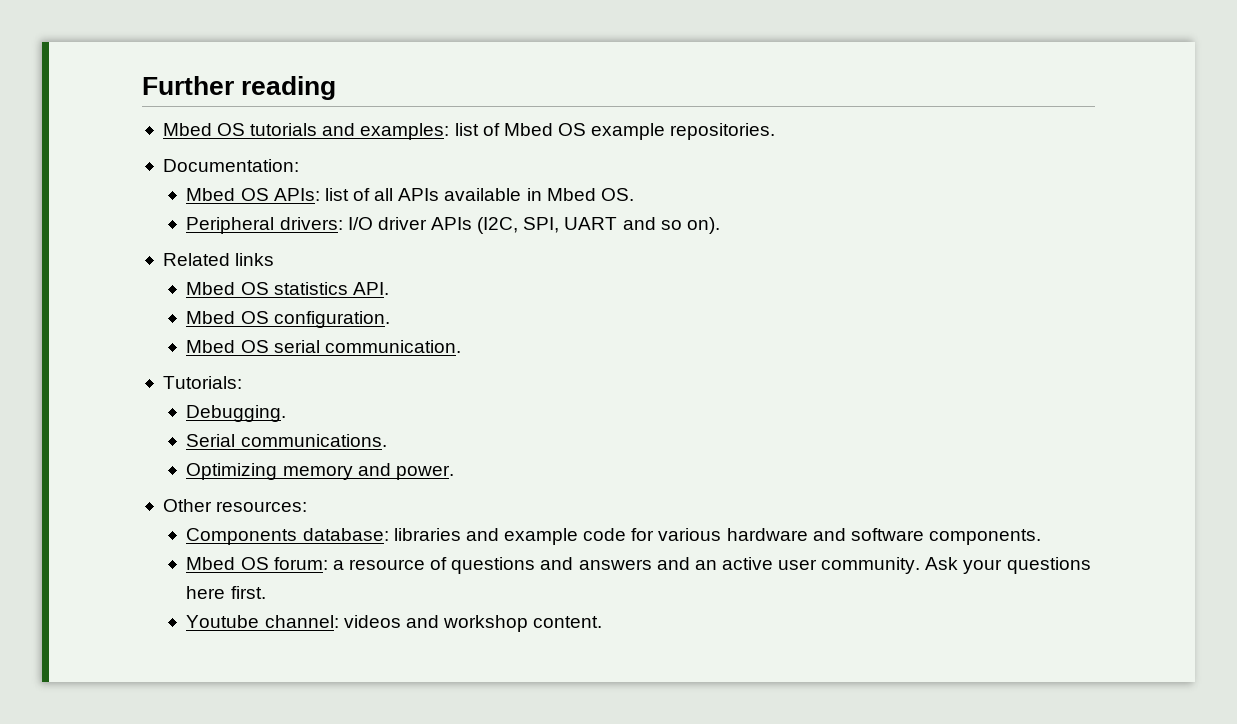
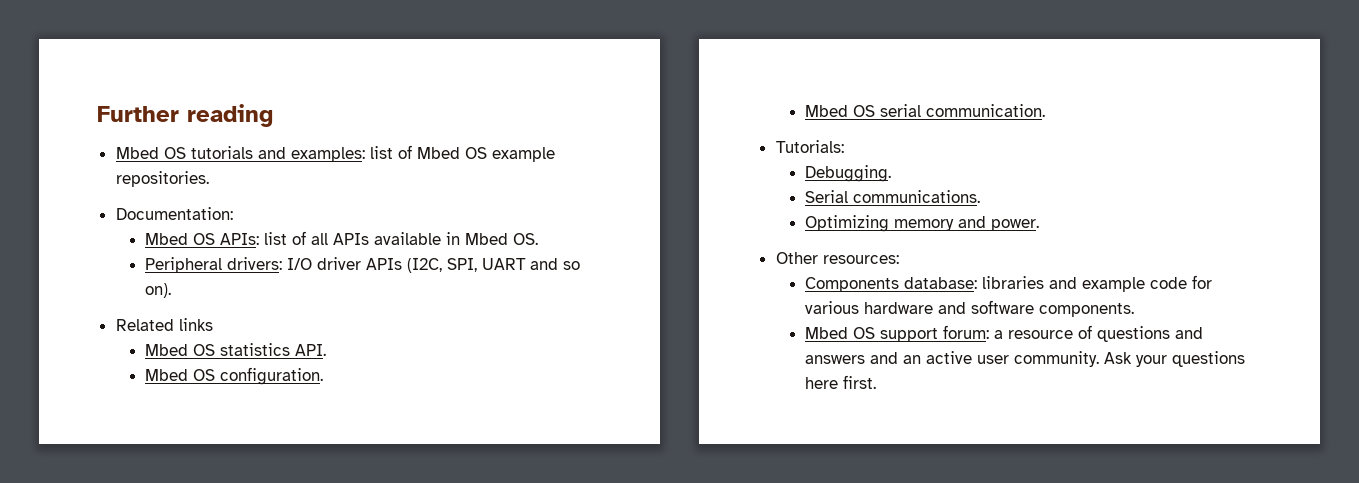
(269, 563) none -> [880,328,939,342] support
[186,615,603,632] // Youtube channel: videos and workshop content. -> (877, 382) none

